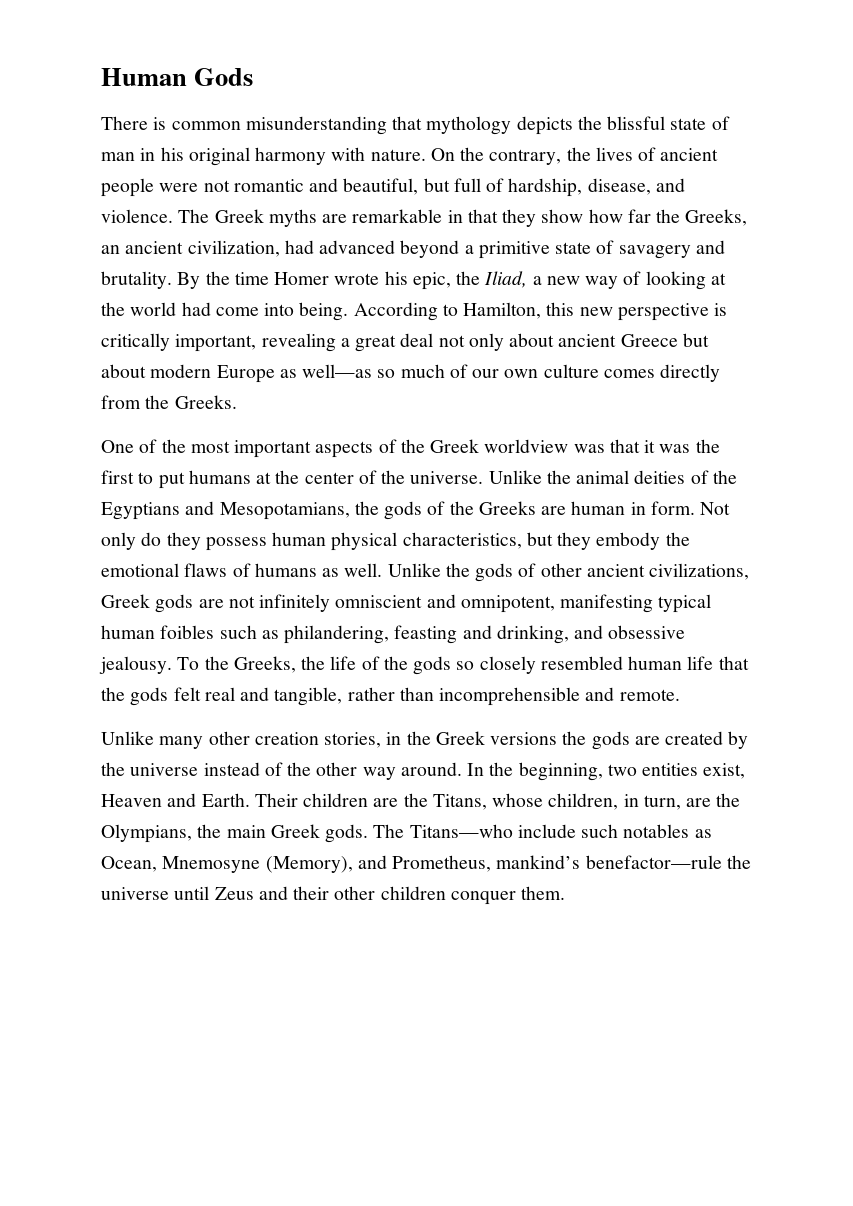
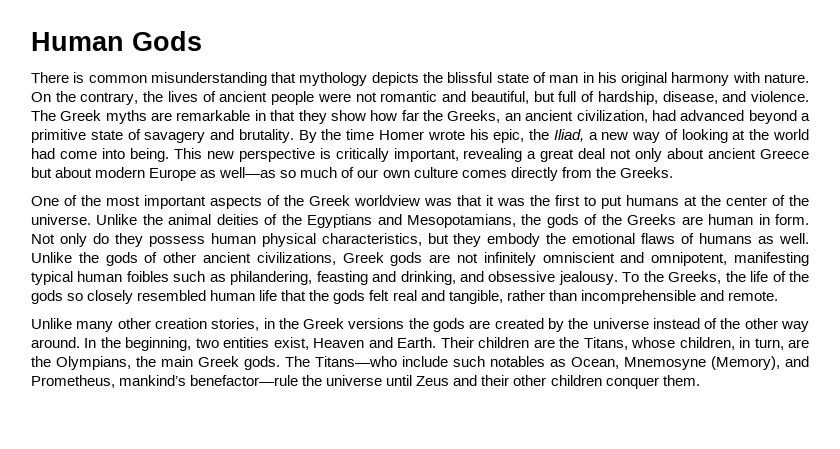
[353,302,575,321] According to Hamilton, this -> [173,148,202,159] This

